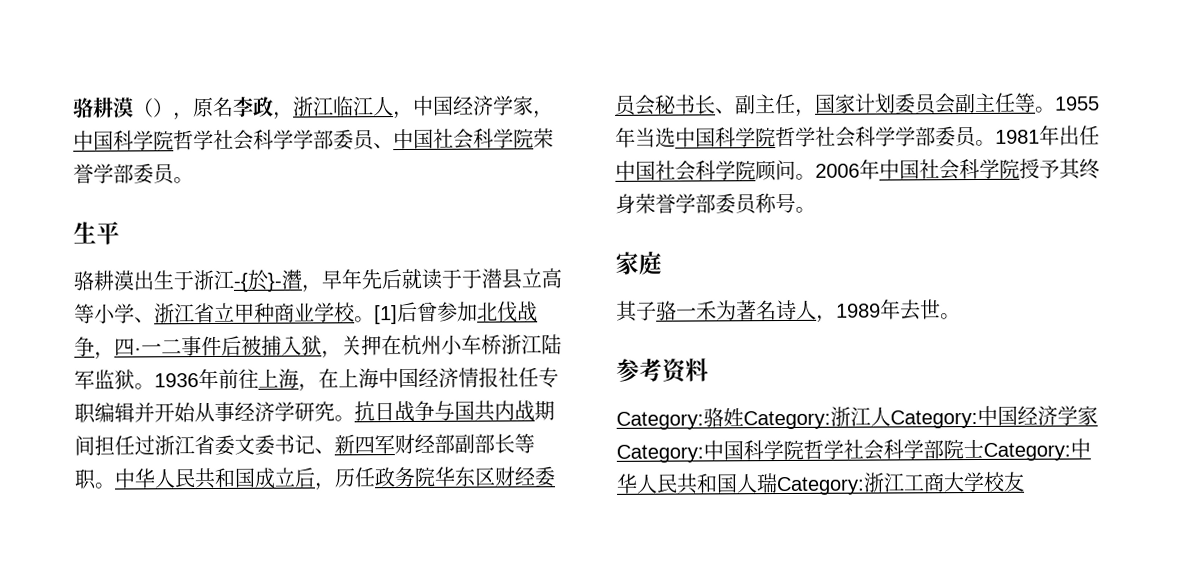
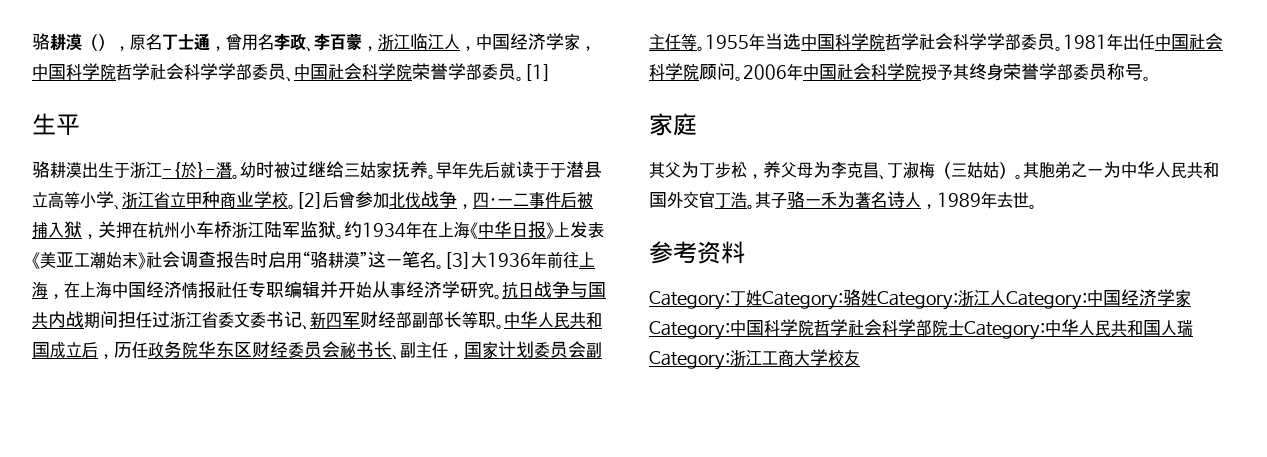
[232,96,274,117] 李政 -> [162,33,362,52] 丁士通，曾用名李政、李百蒙
(194, 180) none -> [524,64,551,81] [1]
[301,284,322,293] ， -> [232,161,436,179] 。幼时被过继给三姑家抚养。
[374,305,398,325] [1] -> [296,192,323,209] [2]
(155, 386) none -> [344,221,604,239] [32,251,487,269] 约1934年在上海《中华日报》上发表《美亚工潮始末》社会调查报告时启用“骆耕漠”这一笔名。[3]大
(638, 311) none -> [665,161,1219,180] [649,191,771,209] 父为丁步松，养父母为李克昌、丁淑梅（三姑姑）。其胞弟之一为中华人民共和国外交官丁浩。其
(704, 420) none -> [730,290,843,310] 丁姓Category:

